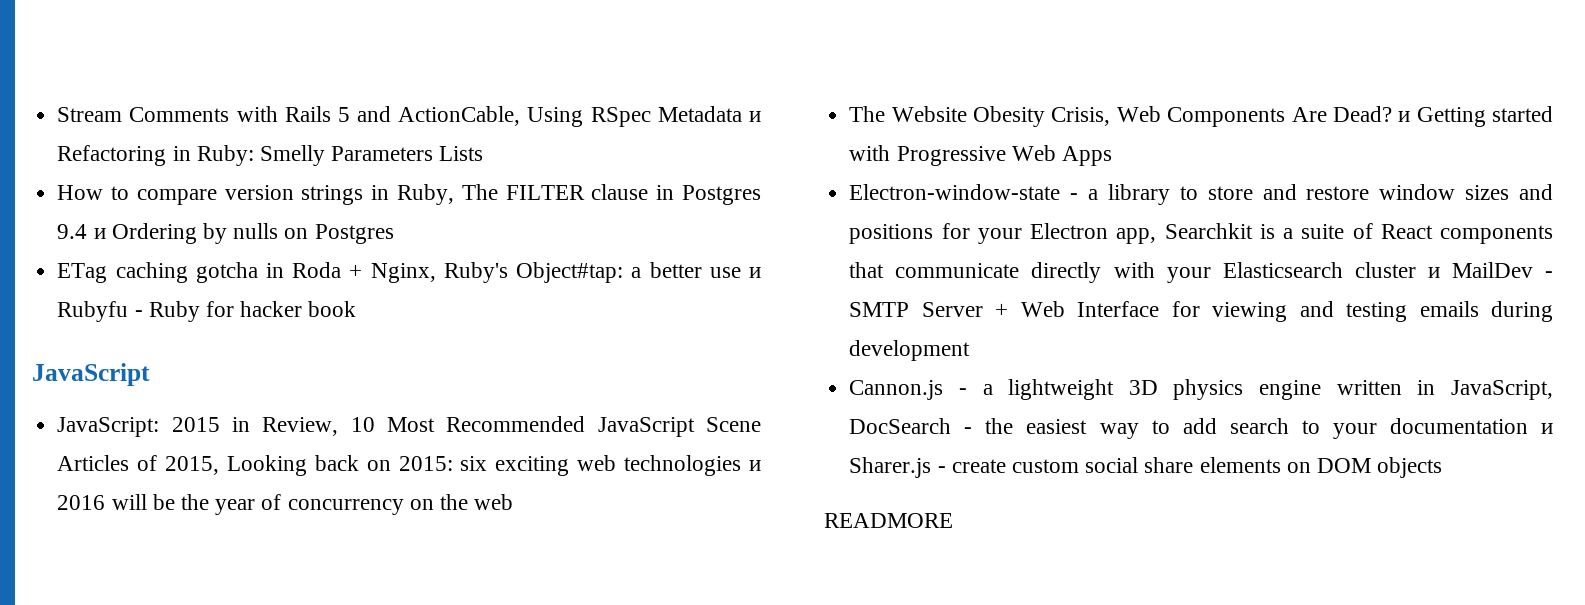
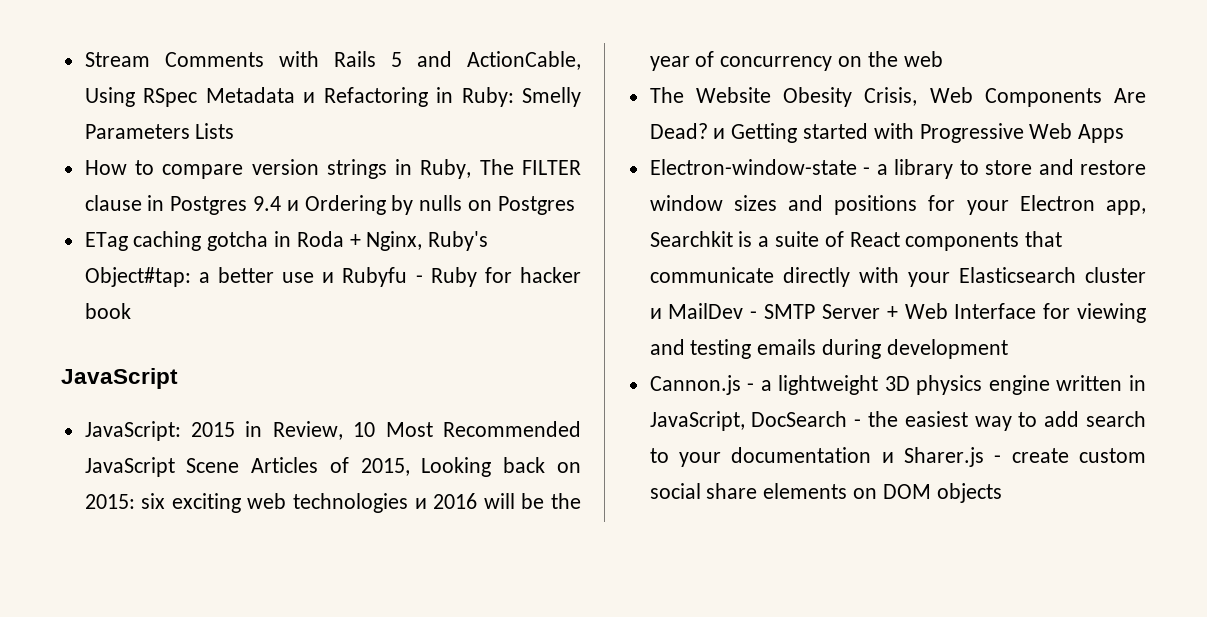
[824,513,953,528] // READMORE -> (1002, 493) none

